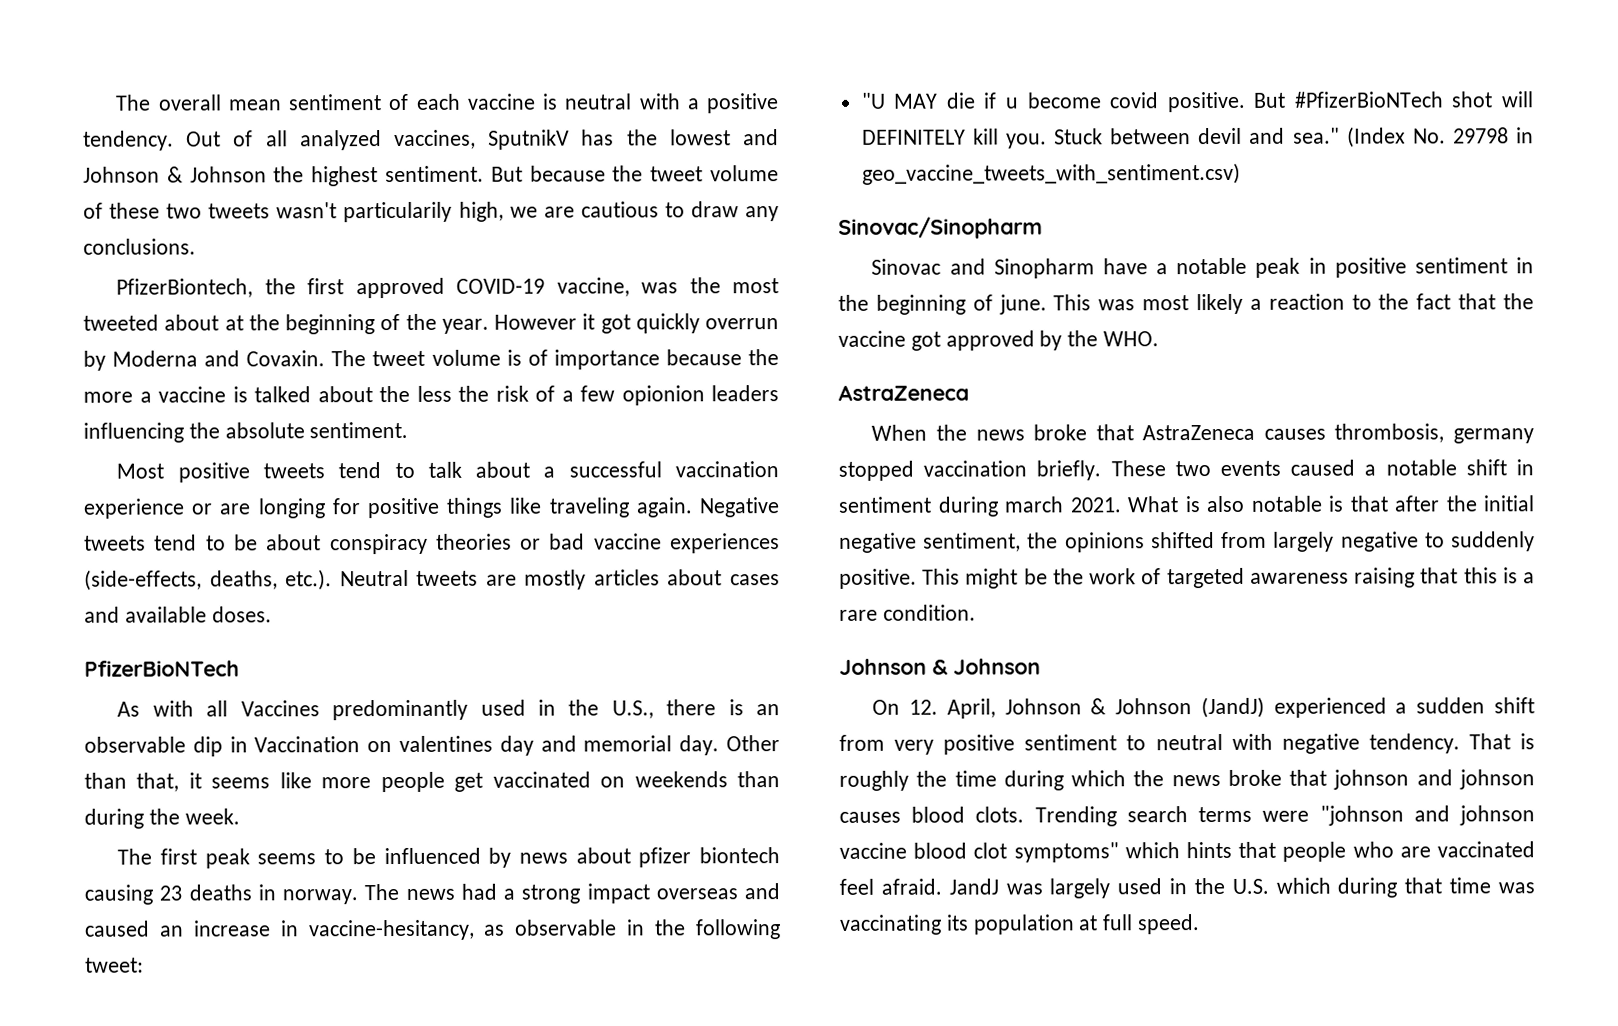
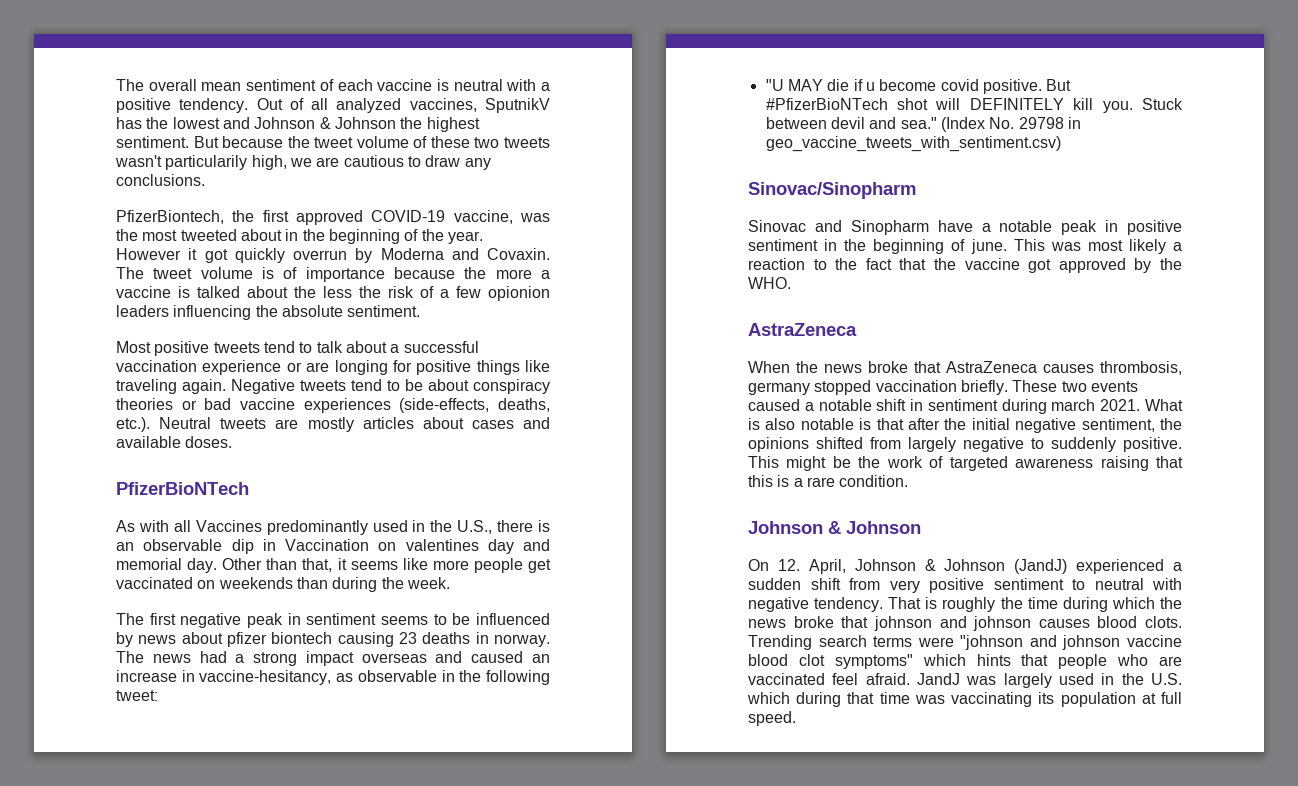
[224,315,244,331] at -> [285,229,299,241] in
[204,848,250,869] peak -> [180,613,377,628] negative peak in sentiment

